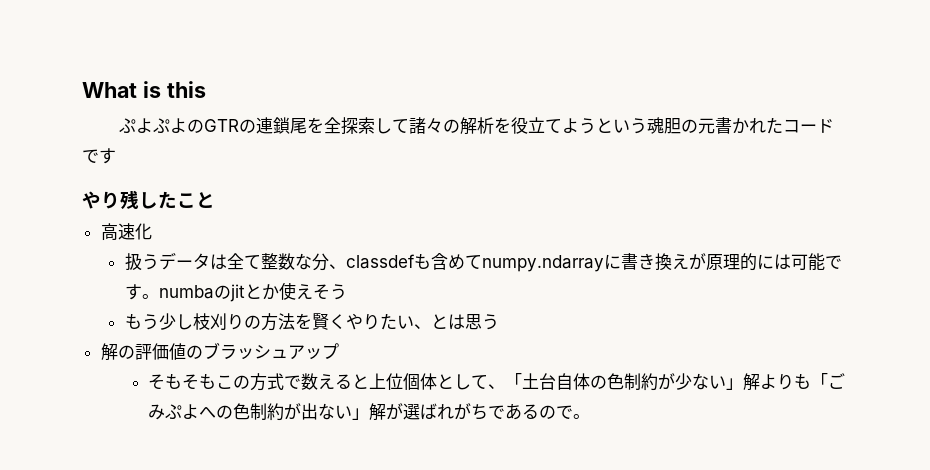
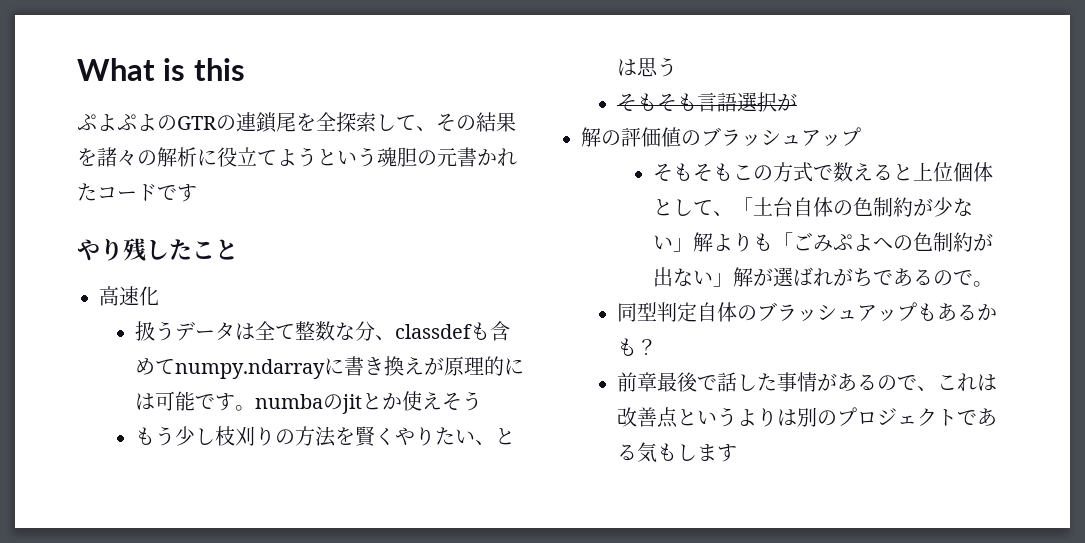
(410, 126) none -> [416,112,516,132] [77,148,97,166] 、その結果を
[494,117,512,133] を -> [197,149,217,166] に
(499, 322) none -> [617,92,798,112] // そもそも言語選択が
(591, 416) none -> [617,302,998,322] [617,338,658,356] [617,372,998,392] [617,407,998,428] [617,442,738,463] // 同型判定自体のブラッシュアップもあるかも？ // 前章最後で話した事情があるので、これは改善点というよりは別のプロジェクトである気もします

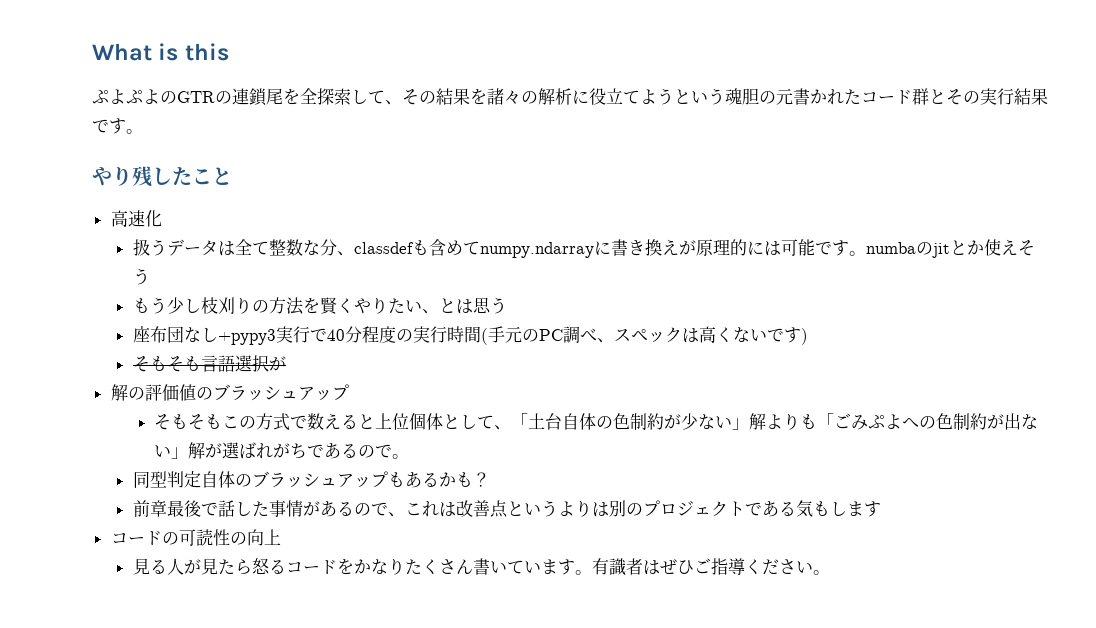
[157,184,197,202] です -> [912,88,1048,105] [92,118,143,134] 群とその実行結果です。
(678, 67) none -> [132,326,808,345] // 座布団なし+pypy3実行で40分程度の実行時間(手元のPC調べ、スペックは高くないです)
(738, 453) none -> [110,529,281,546] [132,558,830,576] // コードの可読性の向上 // 見る人が見たら怒るコードをかなりたくさん書いています。有識者はぜひご指導ください。

